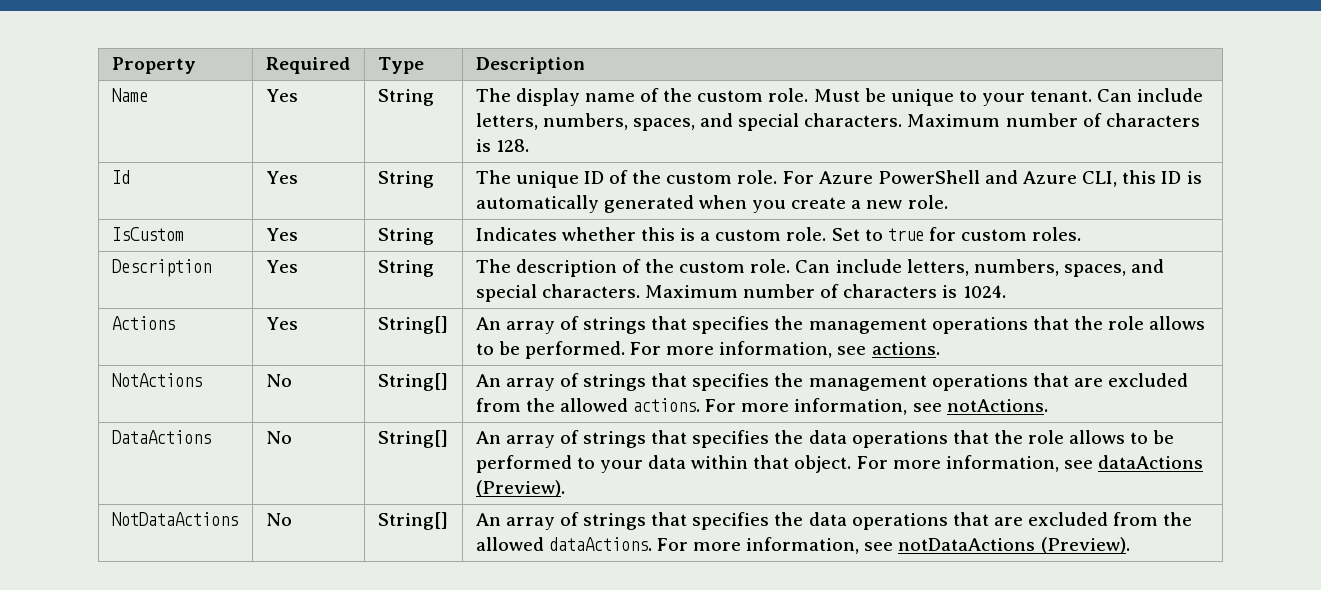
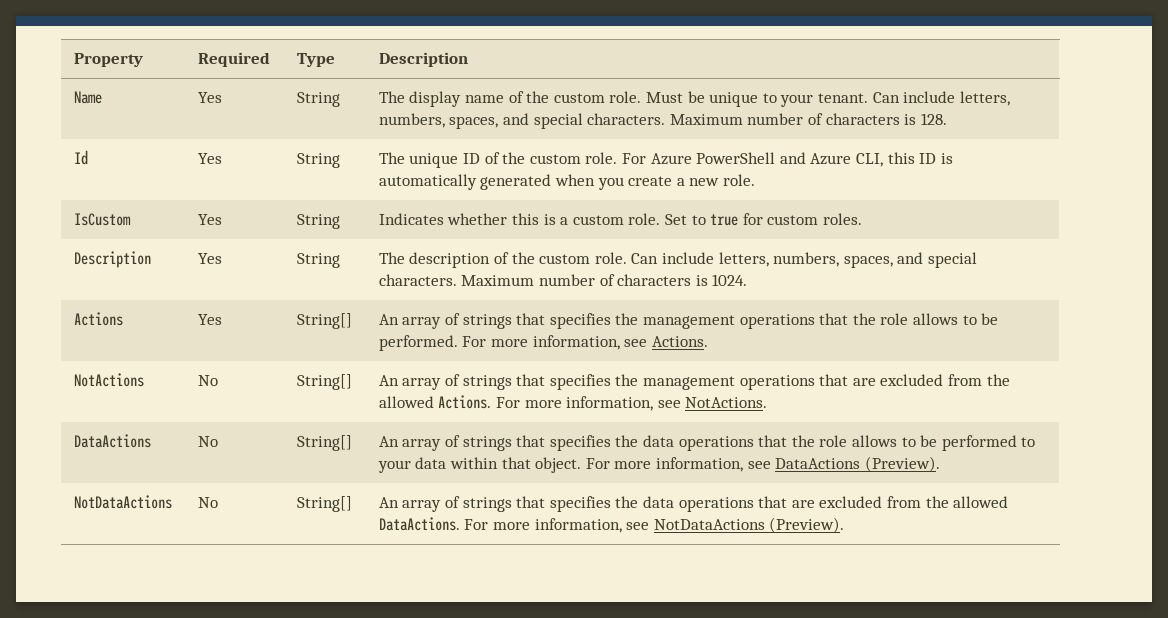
[871,342,940,355] actions. -> [651,336,708,347] Actions.
[633,398,1048,415] actions. For more information, see notActions. -> [438,395,768,411] Actions. For more information, see NotActions.
[1098,455,1204,469] dataActions -> [775,458,861,469] DataActions
[548,537,1036,554] dataActions. For more information, see notDataActions -> [378,517,765,533] DataActions. For more information, see NotDataActions

